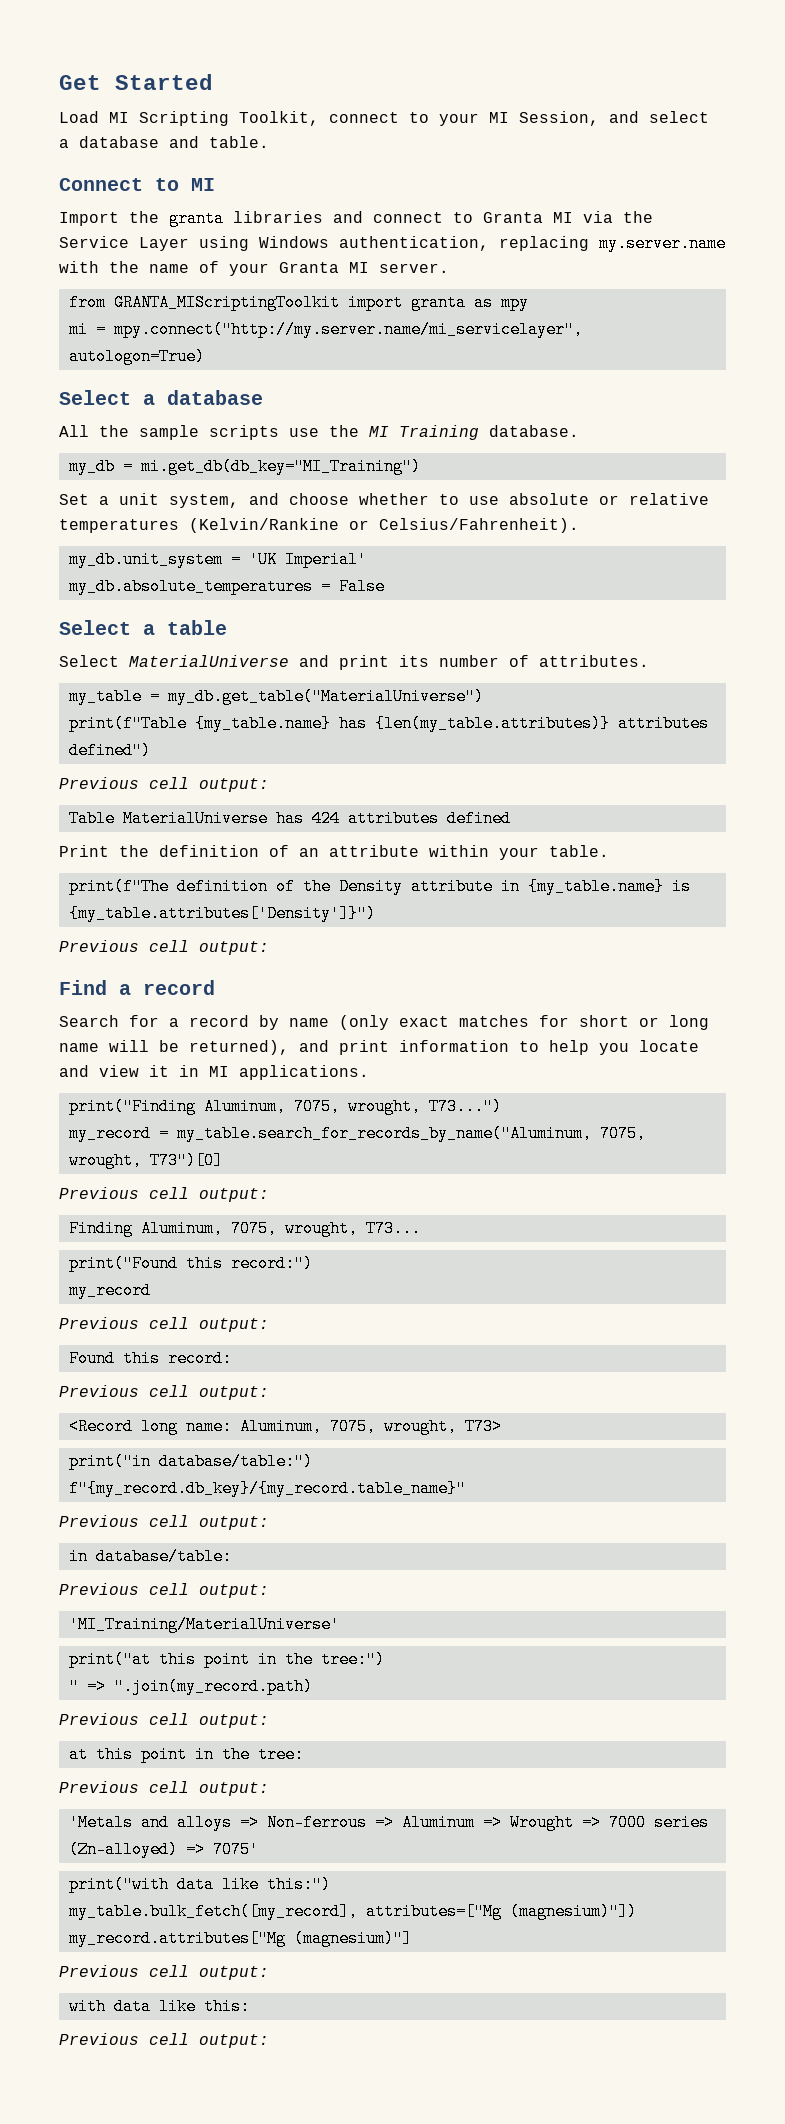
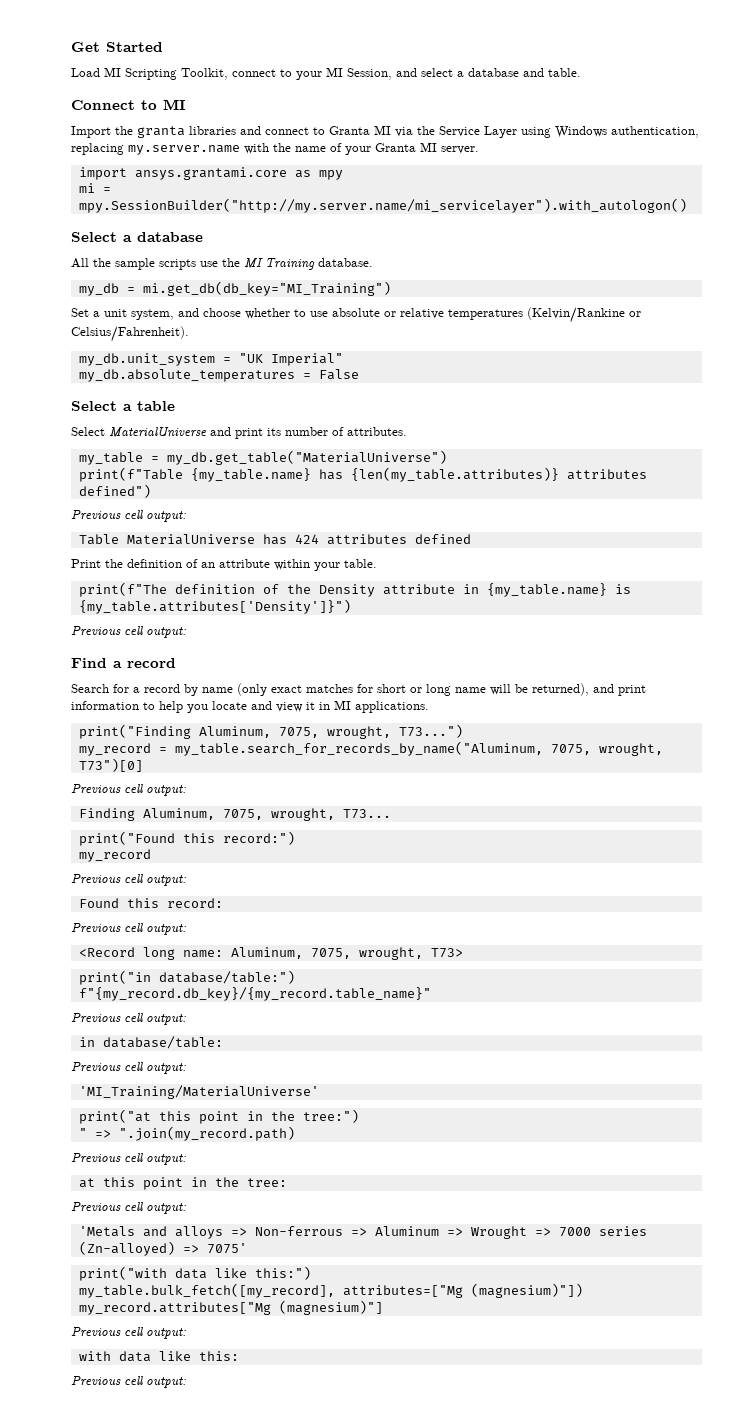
[68,294,466,311] from GRANTA_MIScriptingToolkit import granta -> [78,167,287,180] import ansys.grantami.core
[113,321,583,338] [68,348,205,365] mpy.connect("http://my.server.name/mi_servicelayer", autologon=True) -> [78,198,687,213] mpy.SessionBuilder("http://my.server.name/mi_servicelayer").with_autologon()
[248,551,367,568] 'UK Imperial' -> [238,353,343,366] "UK Imperial"

